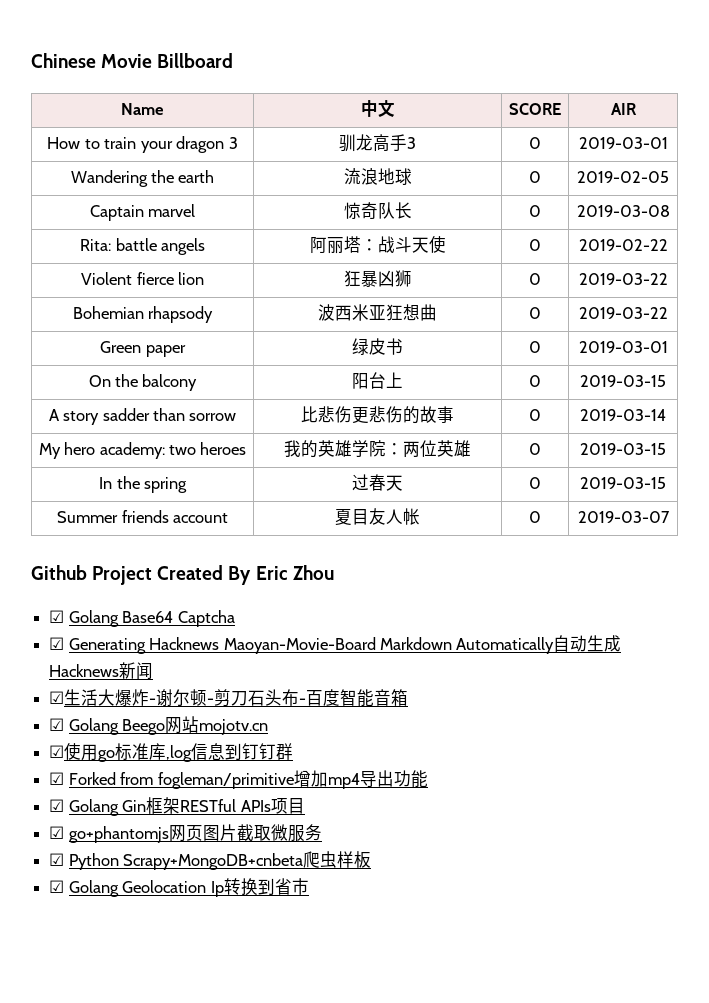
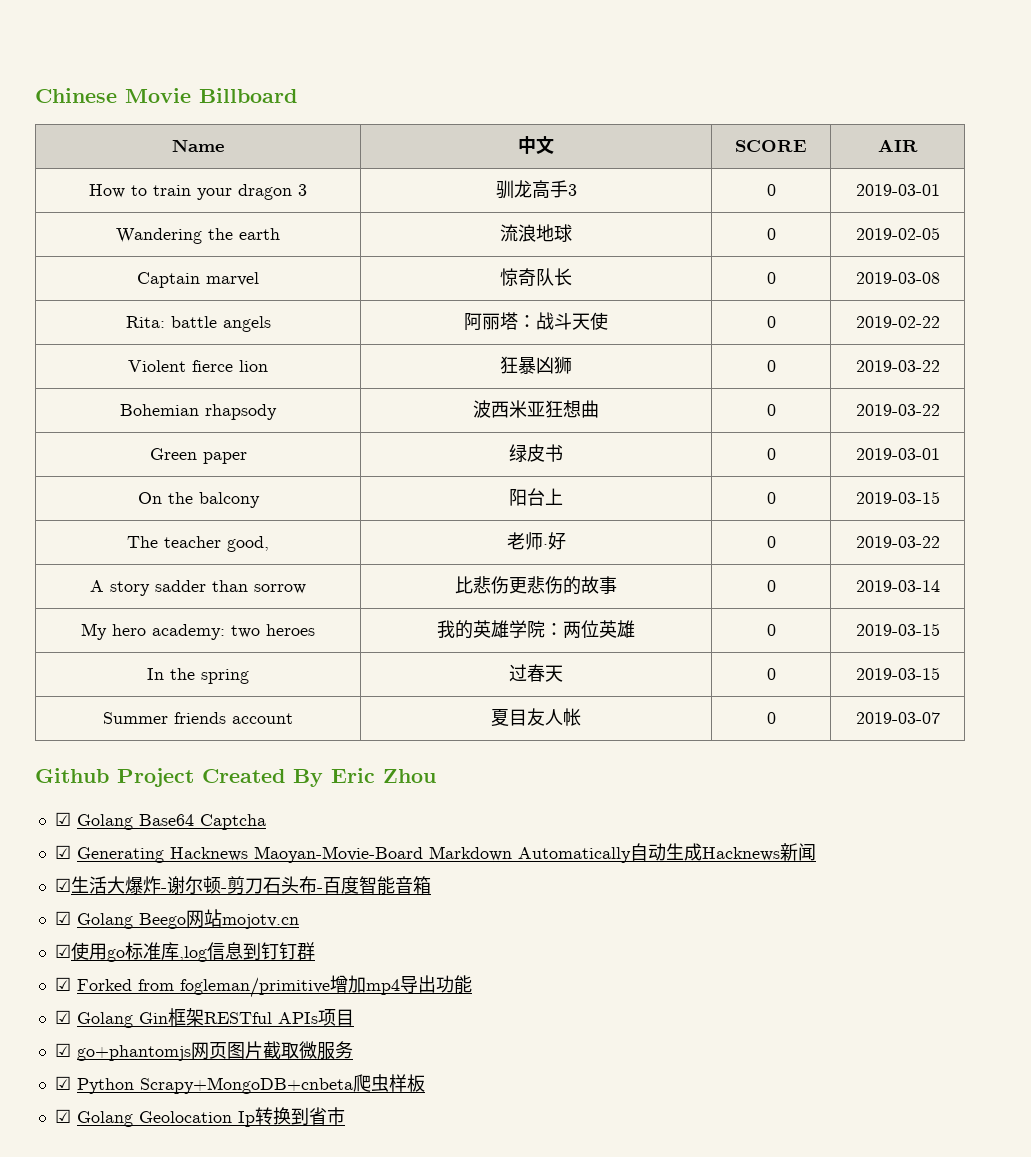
(666, 381) none -> [126,536,269,552] [506,532,566,550] [766,536,776,548] [855,536,940,548] // The teacher good, | 老师·好 | 0 | 2019-03-22

